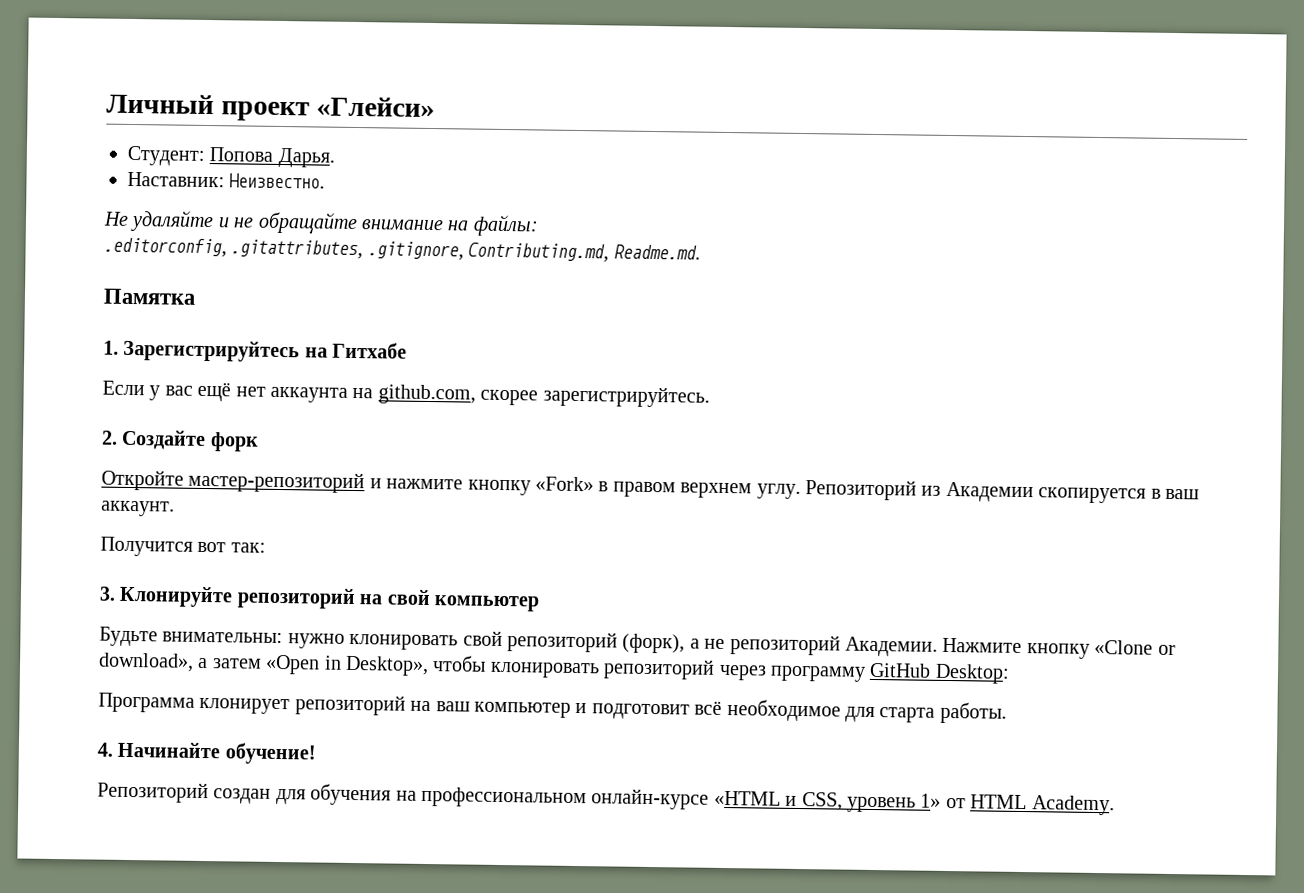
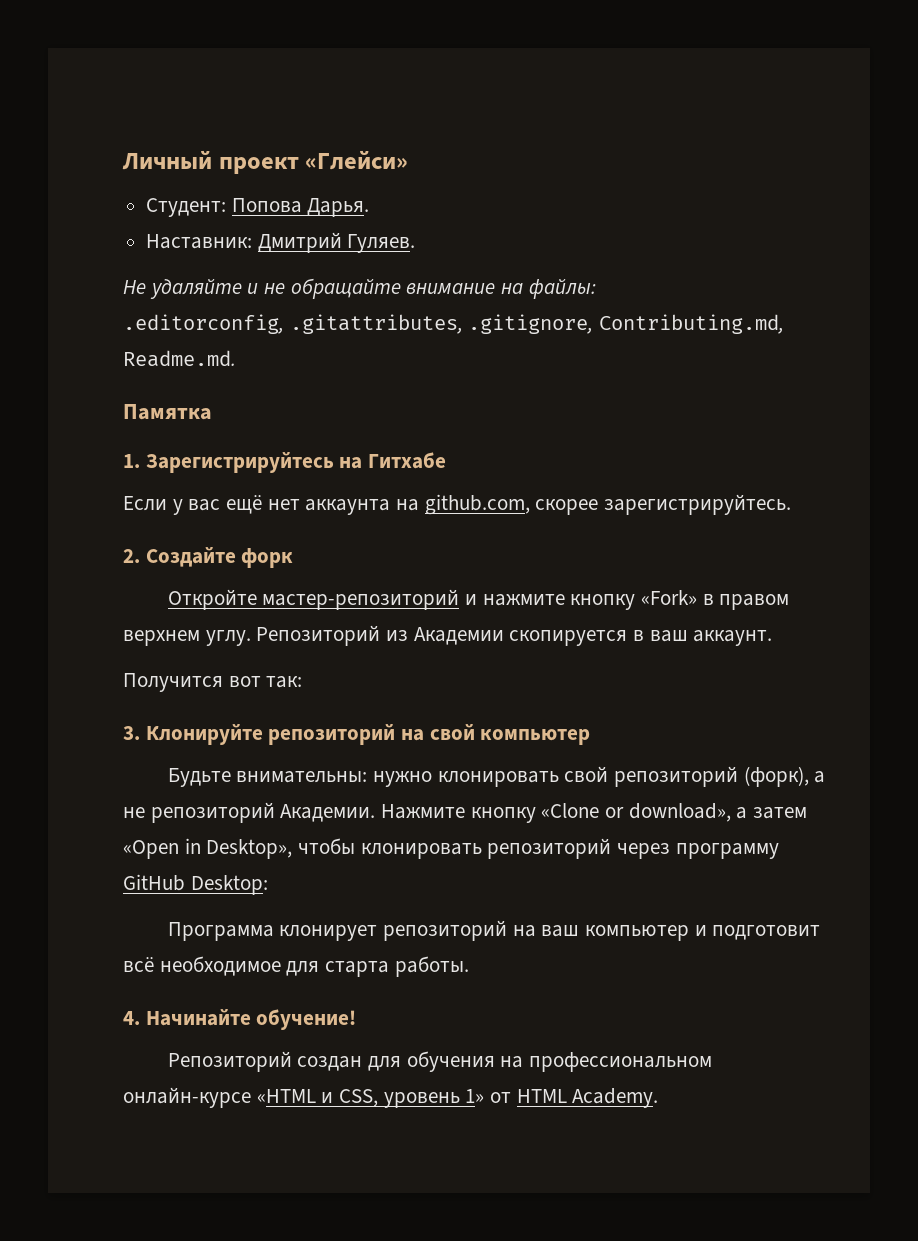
[229,173,326,189] Неизвестно. -> [257,232,416,253] Дмитрий Гуляев.

